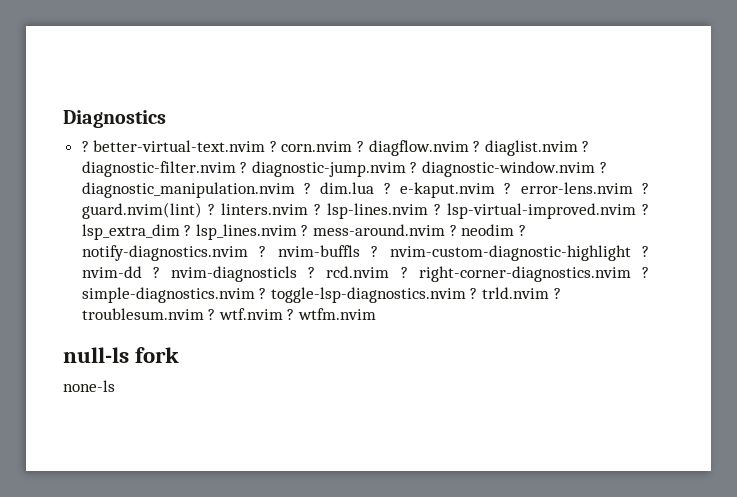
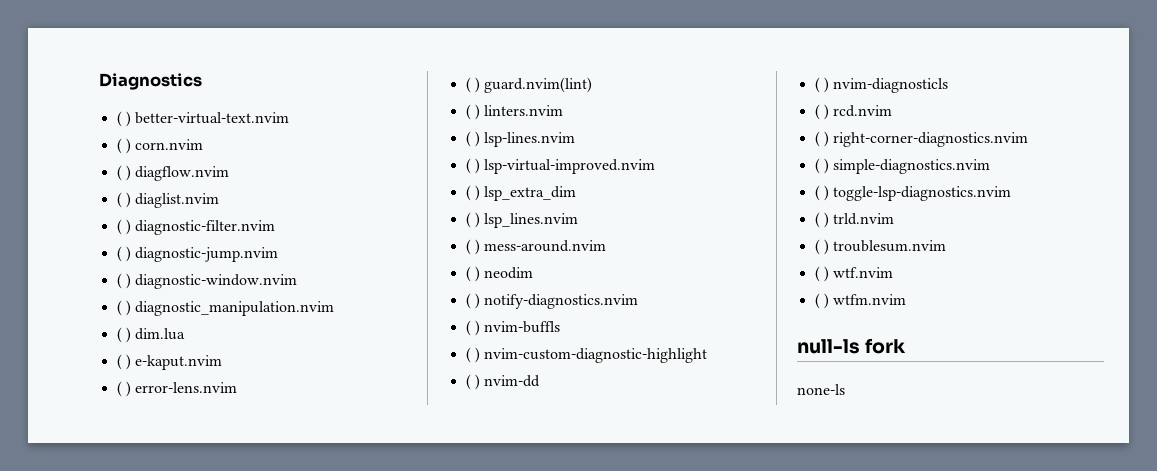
[81,141,89,152] ? -> [116,111,131,127] ( )
[269,141,277,152] ? -> [116,138,131,154] // ( )
[357,141,365,152] ? -> [116,165,131,181] // ( )
[473,141,481,152] ? -> [116,192,131,208] // ( )
[582,141,590,152] ? -> [116,219,131,235] // ( )
[240,162,248,173] ? -> [116,246,131,262] // ( )
[410,162,418,173] ? -> [116,273,131,289] // ( )
[599,162,607,173] ? -> [116,300,131,316] // ( )
[304,183,312,194] ? -> [116,327,131,343] // ( )
[383,183,391,194] ? -> [116,354,131,370] // ( )
[504,183,512,194] ? -> [116,381,131,397] // ( )
[642,183,649,194] ? -> [465,77,480,93] // ( )
[207,204,215,215] ? -> [465,104,480,120] // ( )
[313,204,321,215] ? -> [465,131,480,147] // ( )
[433,204,441,215] ? -> [465,158,480,174] // ( )
[641,204,649,215] ? -> [465,185,480,201] // ( )
[184,225,192,236] ? -> [465,212,480,228] // ( )
[301,225,309,236] ? -> [465,239,480,255] // ( )
[449,225,457,236] ? -> [465,266,480,282] // ( )
[518,225,526,236] ? -> [465,293,480,309] // ( )
[259,246,267,257] ? -> [465,320,480,336] // ( )
[371,246,379,257] ? -> [465,347,480,363] // ( )
[642,246,649,257] ? -> [465,374,480,390] // ( )
[152,267,160,278] ? -> [814,77,829,93] // ( )
[308,267,316,278] ? -> [814,104,829,120] // ( )
[400,267,408,278] ? -> [814,131,829,147] // ( )
[642,267,649,278] ? -> [814,158,829,174] // ( )
[259,288,267,299] ? -> [814,185,829,201] // ( )
[470,288,478,299] ? -> [814,212,829,228] // ( )
[553,288,561,299] ? -> [814,239,829,255] // ( )
[208,309,216,320] ? -> [814,266,829,282] // ( )
[287,309,295,320] ? -> [814,293,829,309] // ( )

